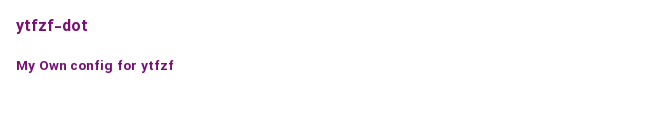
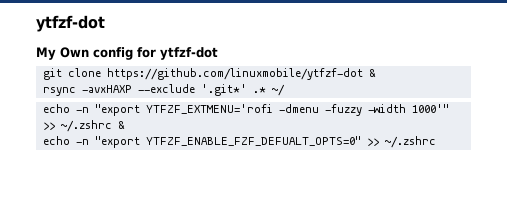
[140,60,174,73] ytfzf -> [160,47,218,60] [42,68,376,80] [42,84,285,96] [42,104,449,116] [42,120,125,132] [42,136,436,148] ytfzf-dot // git clone https://github.com/linuxmobile/ytfzf-dot & // rsync -avxHAXP --exclude '.git*' .* ~/ // echo -n "export YTFZF_EXTMENU='rofi -dmenu -fuzzy -width 1000'" >> ~/.zshrc & // echo -n "export YTFZF_ENABLE_FZF_DEFUALT_OPTS=0" >> ~/.zshrc

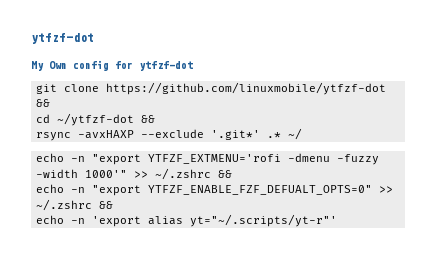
[368,69,376,77] & -> [36,99,51,107] [36,113,156,126] && // cd ~/ytfzf-dot &&
[117,121,125,129] & -> [218,170,233,178] &&
(436, 142) none -> [99,201,114,209] [36,214,338,227] && // echo -n 'export alias yt="~/.scripts/yt-r"'

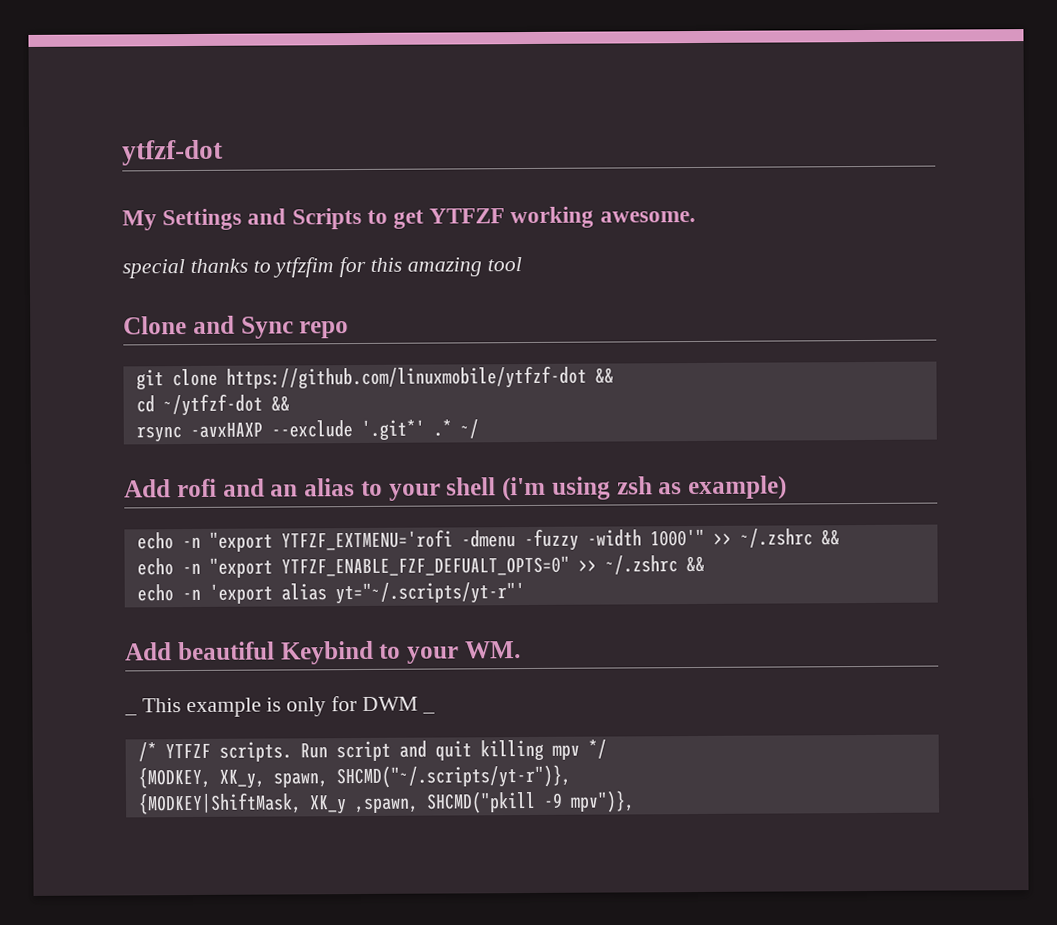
[49,60,193,71] Own config for ytfzf-dot -> [162,206,696,231] [122,256,522,279] [123,315,350,339] Settings and Scripts to get YTFZF working awesome. // special thanks to ytfzfim for this amazing tool // Clone and Sync repo
(303, 134) none -> [124,475,787,502] // Add rofi and an alias to your shell (i'm using zsh as example)
(338, 220) none -> [125,640,521,665] [124,696,435,718] [137,739,607,762] [137,764,571,789] [137,790,635,815] // Add beautiful Keybind to your WM. // _ This example is only for DWM _ // /* YTFZF scripts. Run script and quit killing mpv */ // {MODKEY, XK_y, spawn, SHCMD("~/.scripts/yt-r")}, // {MODKEY|ShiftMask, XK_y ,spawn, SHCMD("pkill -9 mpv")},

